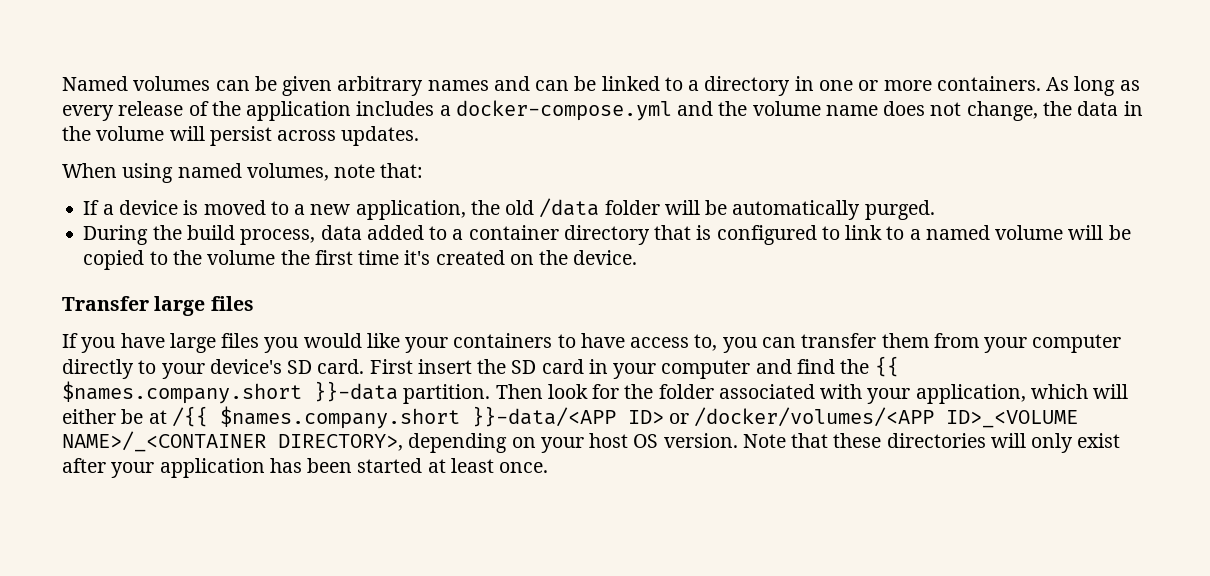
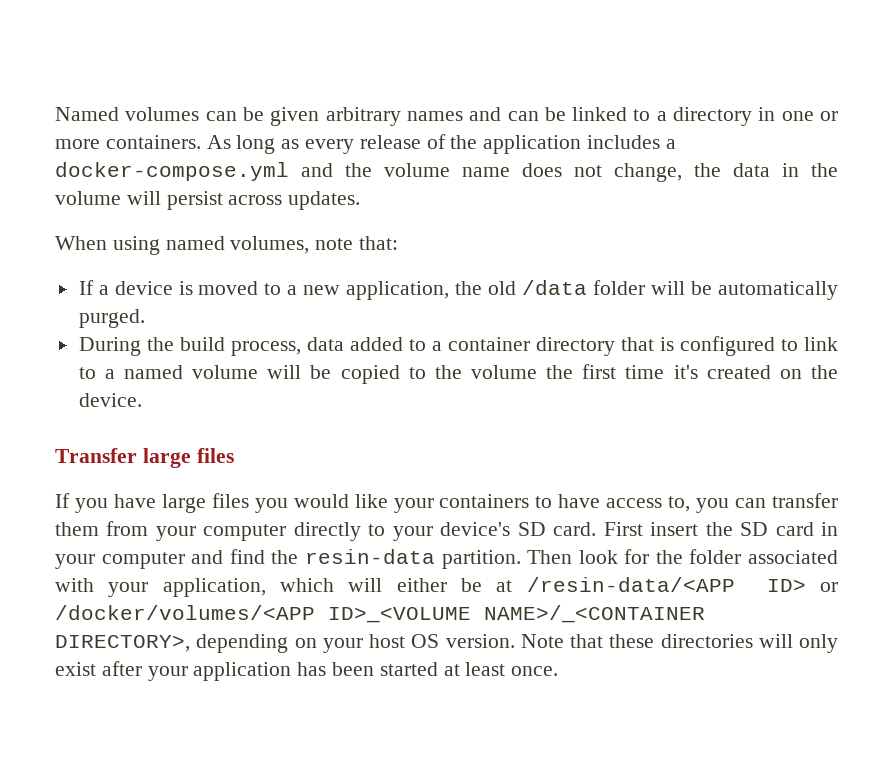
[874,356,899,377] [62,381,398,404] {{ $names.company.short }}-data -> [304,549,435,564] resin-data
[171,406,616,429] /{{ $names.company.short }}-data/<APP -> [526,577,735,592] /resin-data/<APP

